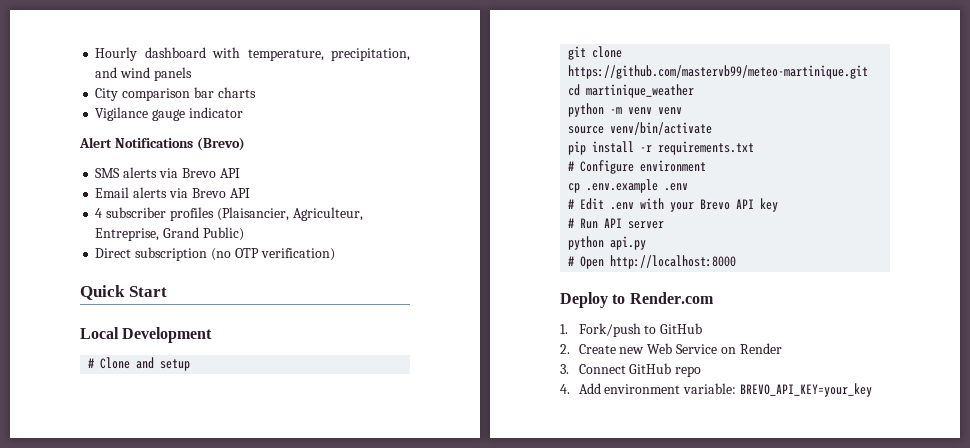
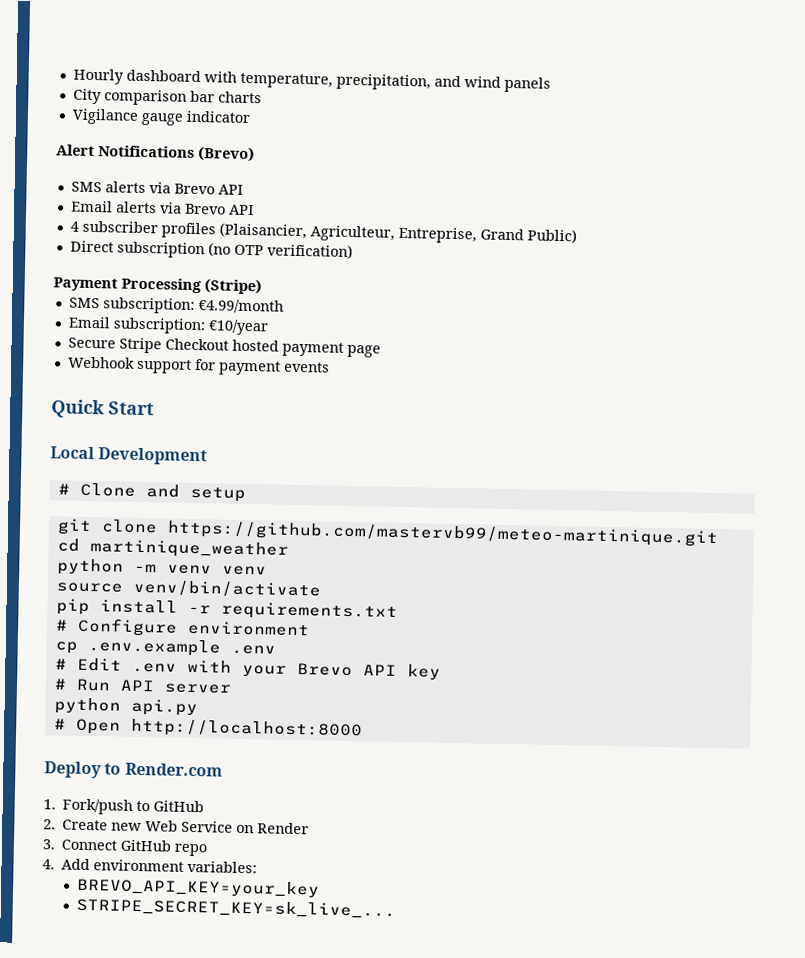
(335, 254) none -> [53,277,262,295] [68,297,284,314] [67,316,269,336] [67,337,381,358] [67,356,330,376] // Payment Processing (Stripe) // SMS subscription: €4.99/month // Email subscription: €10/year // Secure Stripe Checkout hosted payment page // Webhook support for payment events
[683,383,737,394] variable: -> [187,860,258,874] variables: //
(872, 390) none -> [75,897,396,919] // STRIPE_SECRET_KEY=sk_live_...

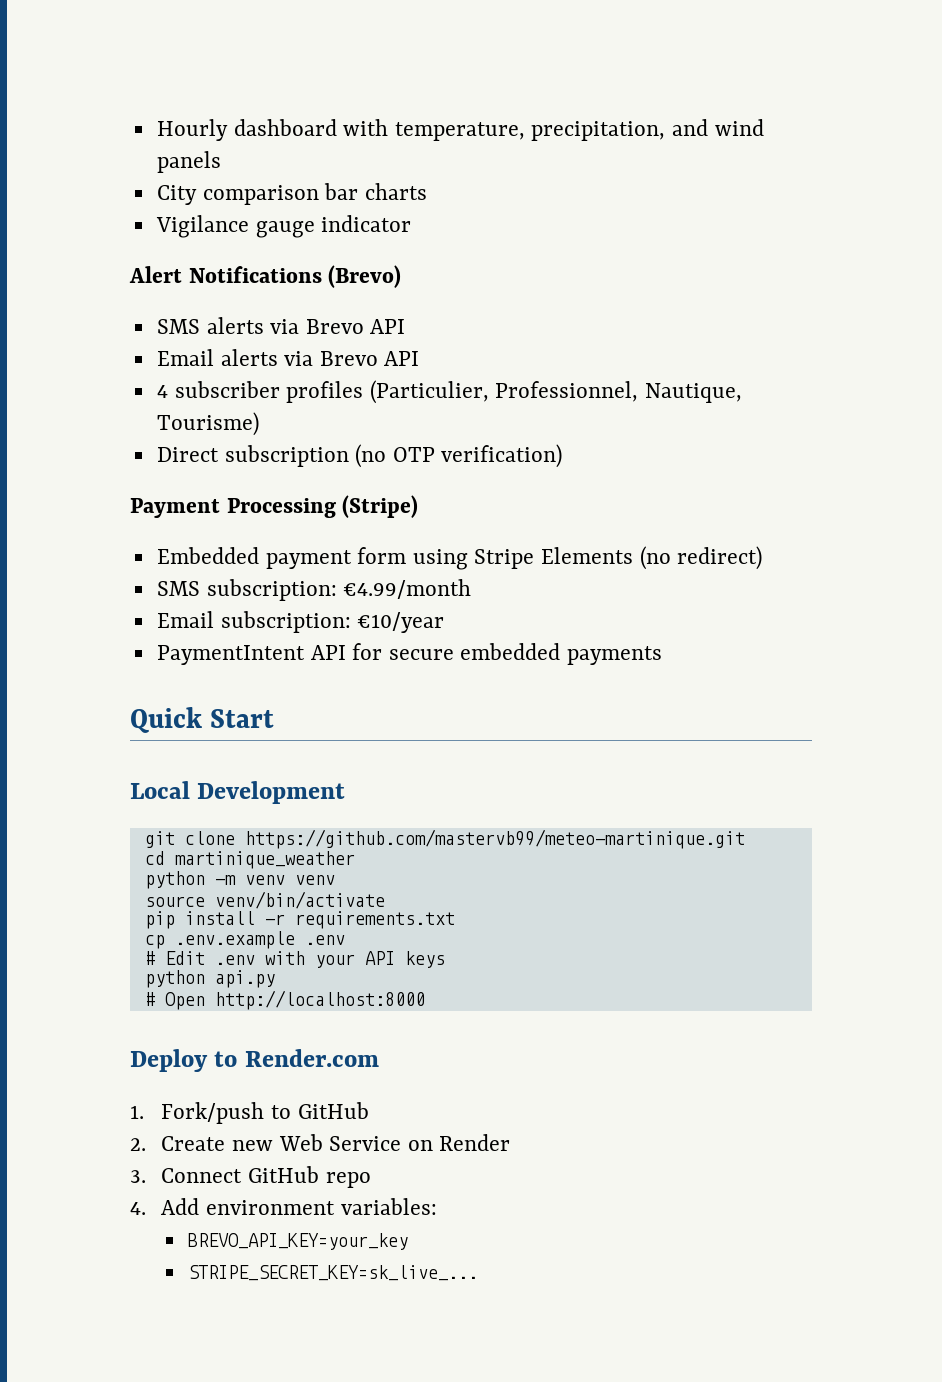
[218,222,577,244] (Plaisancier, Agriculteur, Entreprise, Grand Public) -> [369,380,743,404] [156,412,259,436] (Particulier, Professionnel, Nautique, Tourisme)
(262, 286) none -> [156,546,763,570] // Embedded payment form using Stripe Elements (no redirect)
[67,337,381,358] [67,356,330,376] Secure Stripe Checkout hosted payment page // Webhook support for payment events -> [156,643,663,665] PaymentIntent API for secure embedded payments
[57,482,246,502] // # Clone and setup -> (346, 792) none
[55,617,310,637] // # Configure environment -> (455, 920) none
[296,662,441,680] [53,678,232,694] Brevo API key // # Run API server -> [364,951,445,968] API keys

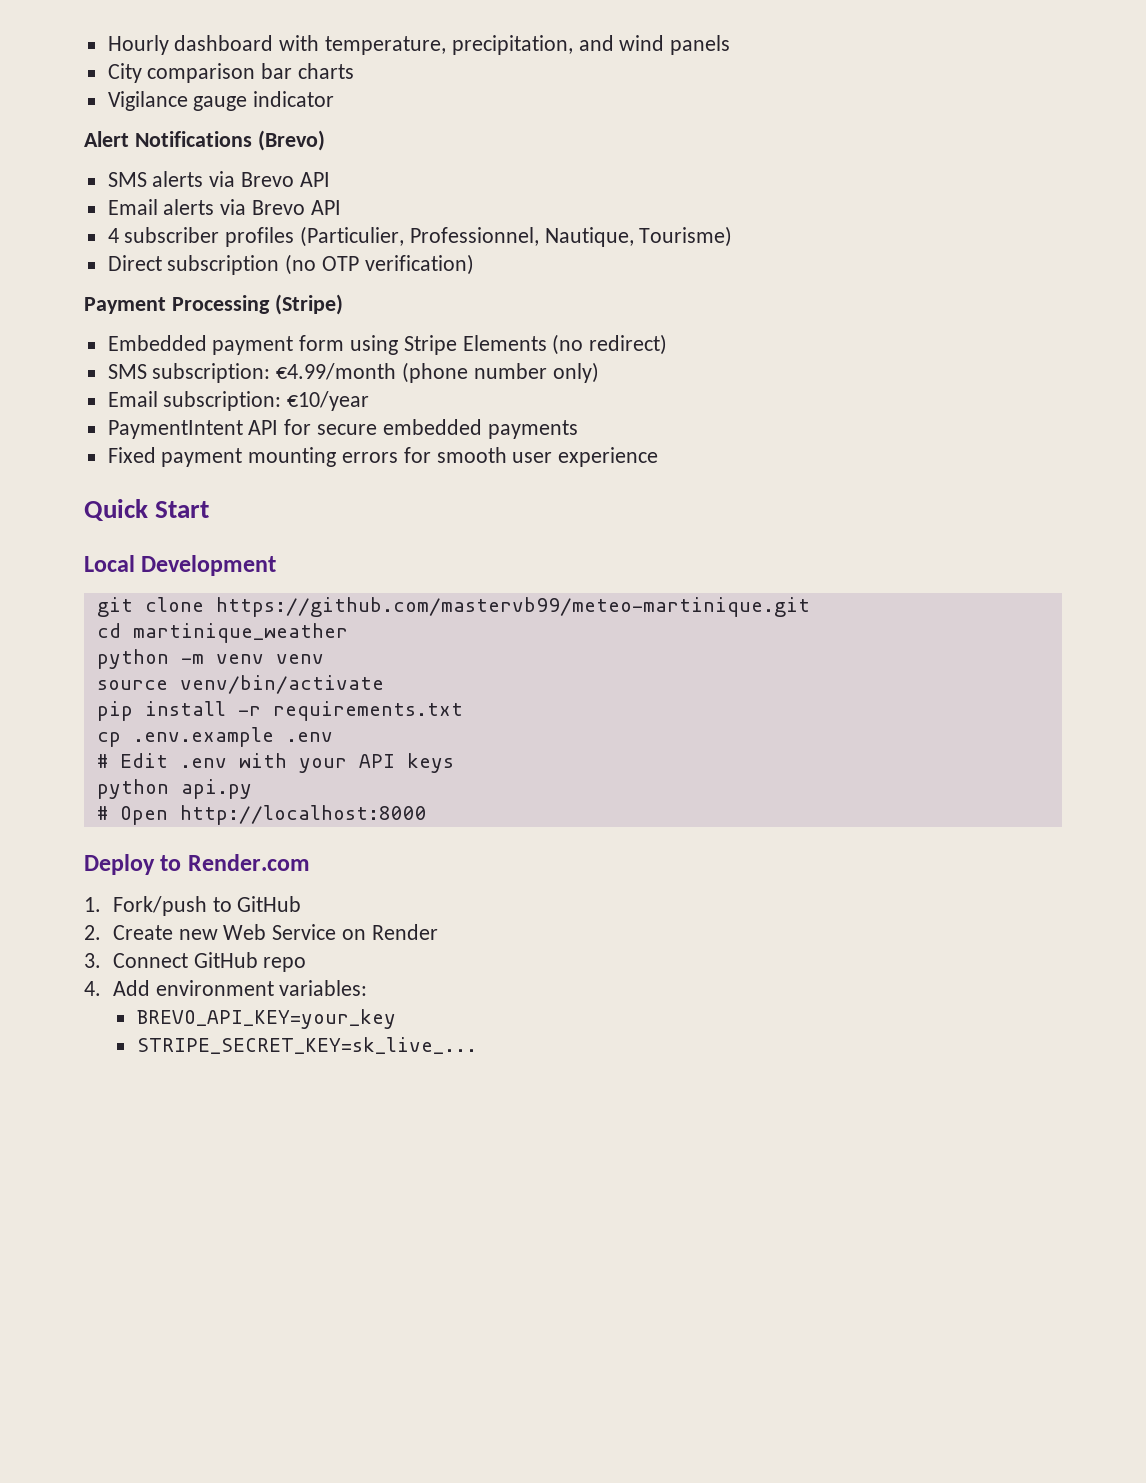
(472, 589) none -> [402,362,599,383] (phone number only)
(663, 655) none -> [107,447,659,467] // Fixed payment mounting errors for smooth user experience

